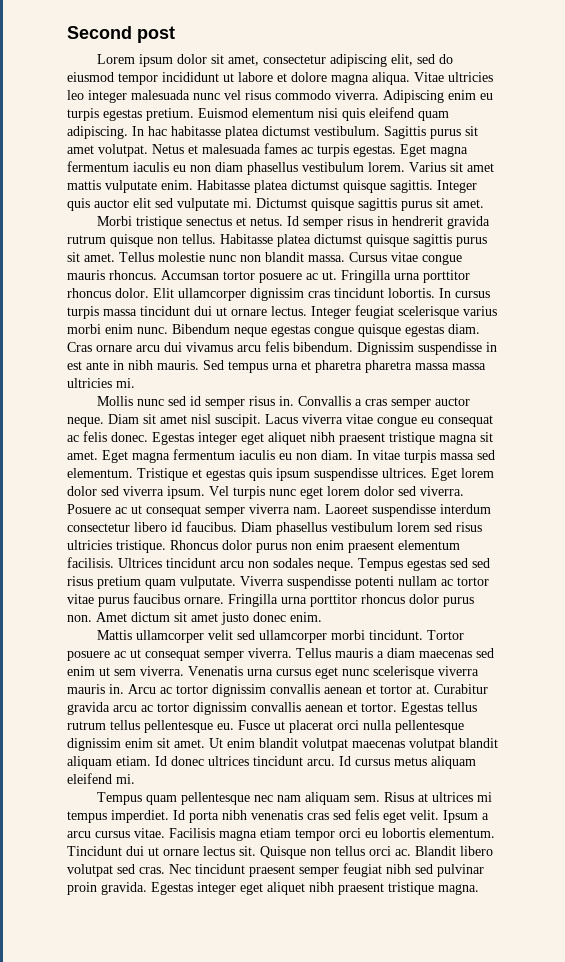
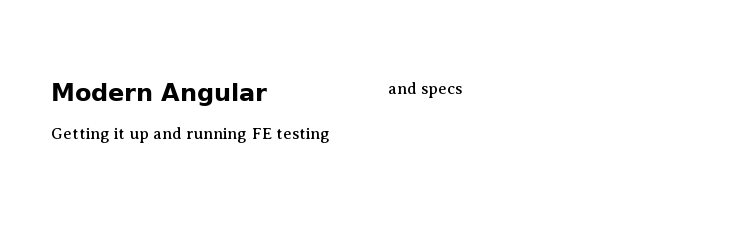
[67,26,175,43] [97,54,454,67] [67,72,493,85] [67,90,493,103] [67,107,449,121] [67,126,478,139] [67,143,468,157] [67,161,494,175] [67,180,477,193] [67,198,484,211] [97,216,491,229] [67,234,487,247] [67,252,462,265] [67,270,470,283] [67,288,490,301] [67,305,497,319] [67,324,480,337] [67,341,497,355] [67,360,486,373] [67,378,135,388] [97,396,471,409] [67,414,493,427] [67,431,493,445] [67,449,495,463] [67,468,494,481] [67,486,464,499] [67,504,491,517] [67,521,482,535] [67,540,460,553] [67,557,490,571] [67,576,489,589] [67,593,474,607] [67,612,322,625] [97,630,465,643] [67,648,494,661] [67,666,479,679] [67,684,488,697] [67,702,477,715] [67,720,464,733] [67,738,498,751] [67,756,476,769] [67,773,135,784] [97,792,493,805] [67,809,489,823] [67,828,495,841] [67,846,493,859] [67,863,484,877] [67,882,479,895] Second post // Lorem ipsum dolor sit amet, consectetur adipiscing elit, sed do eiusmod tempor incididunt ut labore et dolore magna aliqua. Vitae ultricies leo integer malesuada nunc vel risus commodo viverra. Adipiscing enim eu turpis egestas pretium. Euismod elementum nisi quis eleifend quam adipiscing. In hac habitasse platea dictumst vestibulum. Sagittis purus sit amet volutpat. Netus et malesuada fames ac turpis egestas. Eget magna fermentum iaculis eu non diam phasellus vestibulum lorem. Varius sit amet mattis vulputate enim. Habitasse platea dictumst quisque sagittis. Integer quis auctor elit sed vulputate mi. Dictumst quisque sagittis purus sit amet. // Morbi tristique senectus et netus. Id semper risus in hendrerit gravida rutrum quisque non tellus. Habitasse platea dictumst quisque sagittis purus sit amet. Tellus molestie nunc non blandit massa. Cursus vitae congue mauris rhoncus. Accumsan tortor posuere ac ut. Fringilla urna porttitor rhoncus dolor. Elit ullamcorper dignissim cras tincidunt lobortis. In cursus turpis massa tincidunt dui ut ornare lectus. Integer feugiat scelerisque varius morbi enim nunc. Bibendum neque egestas congue quisque egestas diam. Cras ornare arcu dui vivamus arcu felis bibendum. Dignissim suspendisse in est ante in nibh mauris. Sed tempus urna et pharetra pharetra massa massa ultricies mi. // Mollis nunc sed id semper risus in. Convallis a cras semper auctor neque. Diam sit amet nisl suscipit. Lacus viverra vitae congue eu consequat ac felis donec. Egestas integer eget aliquet nibh praesent tristique magna sit amet. Eget magna fermentum iaculis eu non diam. In vitae turpis massa sed elementum. Tristique et egestas quis ipsum suspendisse ultrices. Eget lorem dolor sed viverra ipsum. Vel turpis nunc eget lorem dolor sed viverra. Posuere ac ut consequat semper viverra nam. Laoreet suspendisse interdum consectetur libero id faucibus. Diam phasellus vestibulum lorem sed risus ultricies tristique. Rhoncus dolor purus non enim praesent elementum facilisis. Ultrices tincidunt arcu non sodales neque. Tempus egestas sed sed risus pretium quam vulputate. Viverra suspendisse potenti nullam ac tortor vitae purus faucibus ornare. Fringilla urna porttitor rhoncus dolor purus non. Amet dictum sit amet justo donec enim. // Mattis ullamcorper velit sed ullamcorper morbi tincidunt. Tortor posuere ac ut consequat semper viverra. Tellus mauris a diam maecenas sed enim ut sem viverra. Venenatis urna cursus eget nunc scelerisque viverra mauris in. Arcu ac tortor dignissim convallis aenean et tortor at. Curabitur gravida arcu ac tortor dignissim convallis aenean et tortor. Egestas tellus rutrum tellus pellentesque eu. Fusce ut placerat orci nulla pellentesque dignissim enim sit amet. Ut enim blandit volutpat maecenas volutpat blandit aliquam etiam. Id donec ultrices tincidunt arcu. Id cursus metus aliquam eleifend mi. // Tempus quam pellentesque nec nam aliquam sem. Risus at ultrices mi tempus imperdiet. Id porta nibh venenatis cras sed felis eget velit. Ipsum a arcu cursus vitae. Facilisis magna etiam tempor orci eu lobortis elementum. Tincidunt dui ut ornare lectus sit. Quisque non tellus orci ac. Blandit libero volutpat sed cras. Nec tincidunt praesent semper feugiat nibh sed pulvinar proin gravida. Egestas integer eget aliquet nibh praesent tristique magna. -> [51,83,267,106] [51,127,330,143] [388,82,463,98] Modern Angular // Getting it up and running FE testing and specs

